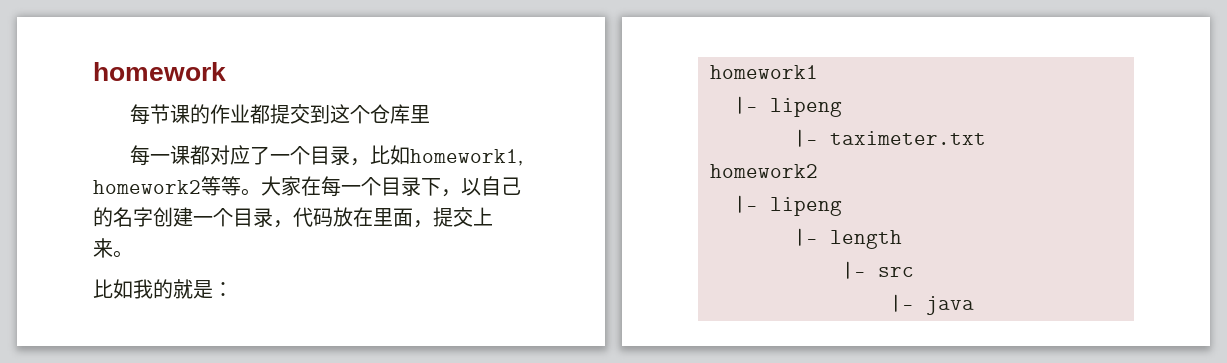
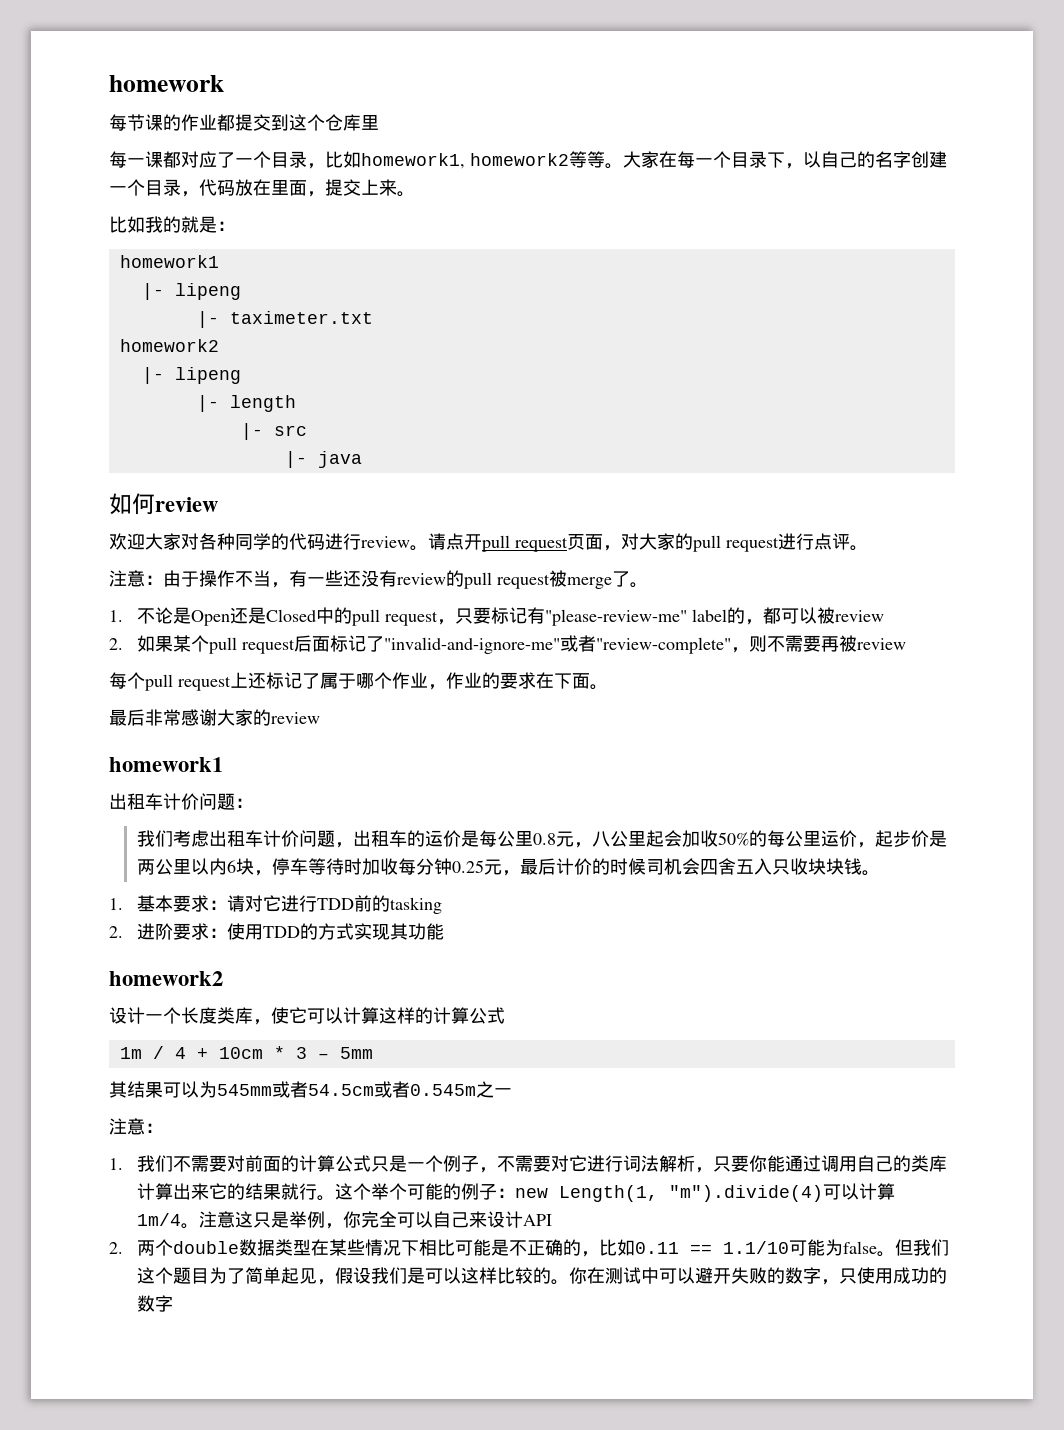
(974, 305) none -> [109,493,218,515] [109,533,868,552] [109,570,648,589] [109,607,884,626] [109,635,906,654] [109,672,608,691] [109,709,320,726] [109,757,223,772] [109,793,253,810] [136,830,947,848] [136,858,880,876] [109,895,442,914] [109,923,444,940] [109,971,223,986] [109,1007,505,1025] [119,1046,373,1059] [109,1081,512,1098] [109,1118,163,1135] [109,1155,947,1173] [136,1183,895,1202] [136,1211,552,1229] [109,1239,949,1257] [136,1267,947,1285] [136,1295,173,1312] // 如何review // 欢迎大家对各种同学的代码进行review。请点开pull request页面，对大家的pull request进行点评。 // 注意：由于操作不当，有一些还没有review的pull request被merge了。 // 1.不论是Open还是Closed中的pull request，只要标记有"please-review-me" label的，都可以被review // 2.如果某个pull request后面标记了"invalid-and-ignore-me"或者"review-complete"，则不需要再被review // 每个pull request上还标记了属于哪个作业，作业的要求在下面。 // 最后非常感谢大家的review // homework1 // 出租车计价问题： // 我们考虑出租车计价问题，出租车的运价是每公里0.8元，八公里起会加收50%的每公里运价，起步价是两公里以内6块，停车等待时加收每分钟0.25元，最后计价的时候司机会四舍五入只收块块钱。 // 1.基本要求：请对它进行TDD前的tasking // 2.进阶要求：使用TDD的方式实现其功能 // homework2 // 设计一个长度类库，使它可以计算这样的计算公式 // 1m / 4 + 10cm * 3 – 5mm // 其结果可以为545mm或者54.5cm或者0.545m之一 // 注意： // 1.我们不需要对前面的计算公式只是一个例子，不需要对它进行词法解析，只要你能通过调用自己的类库计算出来它的结果就行。这个举个可能的例子：new Length(1, "m").divide(4)可以计算1m/4。注意这只是举例，你完全可以自己来设计API // 2.两个double数据类型在某些情况下相比可能是不正确的，比如0.11 == 1.1/10可能为false。但我们这个题目为了简单起见，假设我们是可以这样比较的。你在测试中可以避开失败的数字，只使用成功的数字

